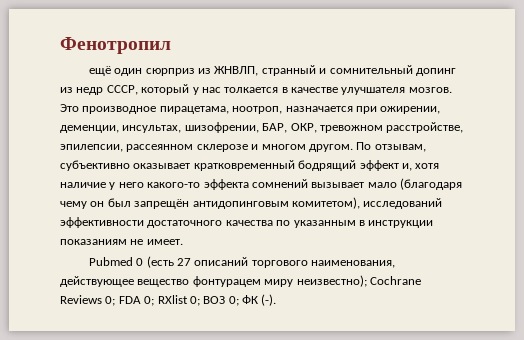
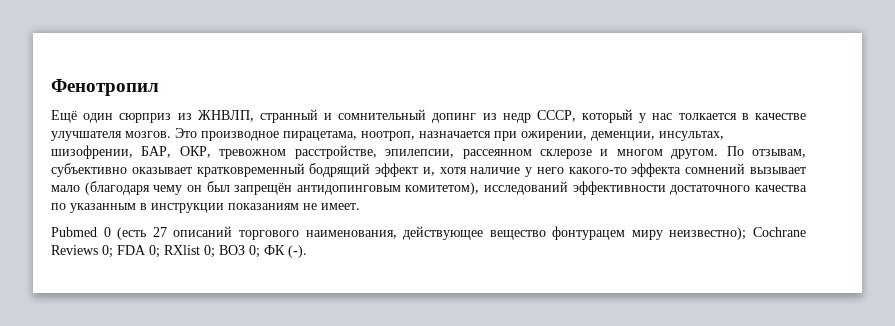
[88,66,111,76] ещё -> [51,110,77,123] Ещё

